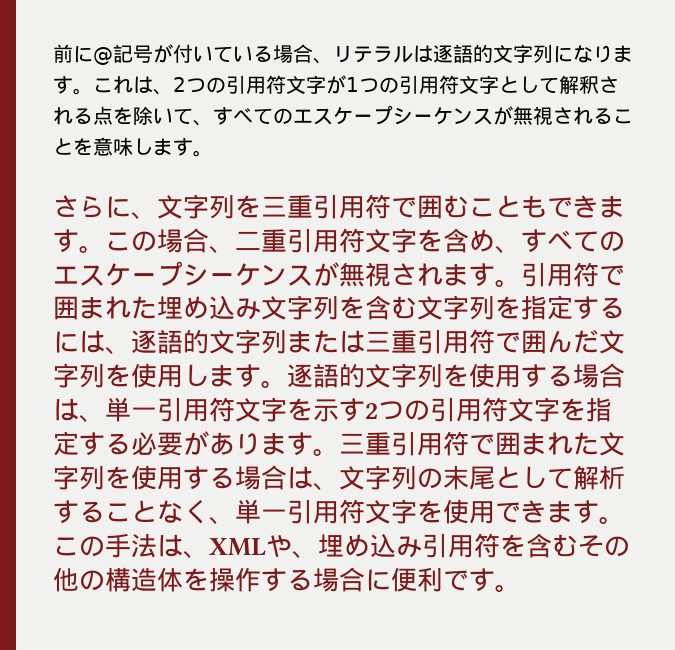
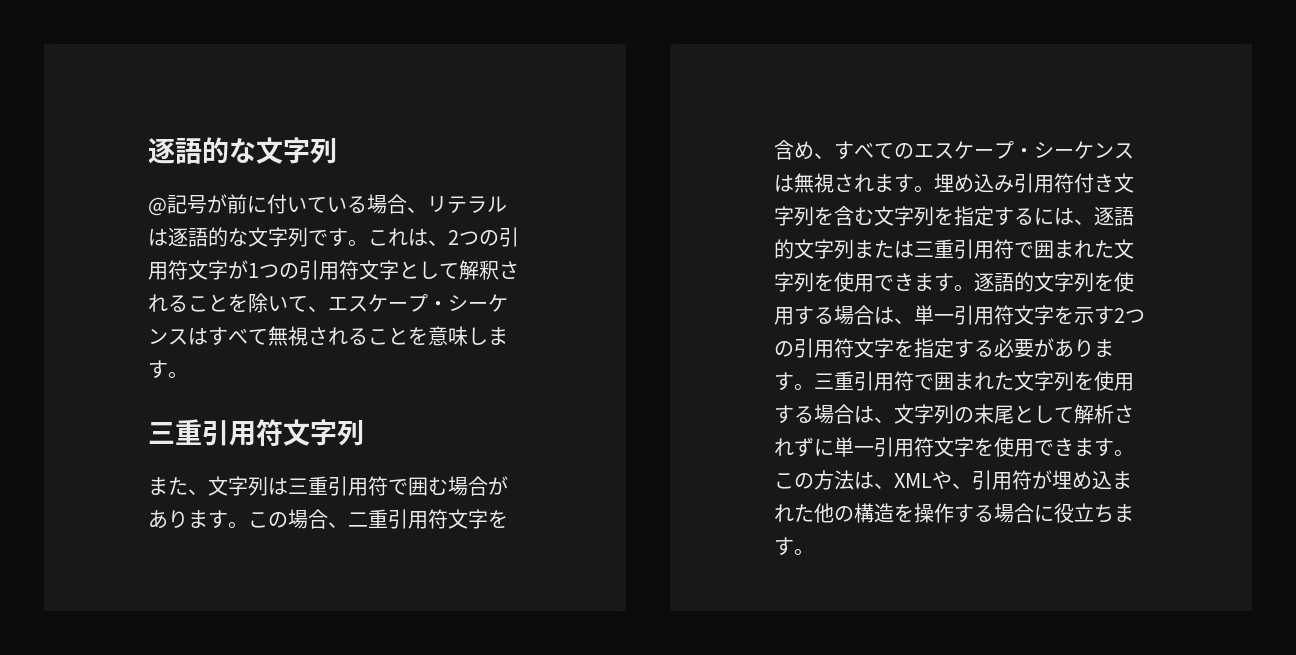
[53,44,93,63] 前に -> [148,137,337,164] 逐語的な文字列 //
(173, 53) none -> [227,194,267,214] 前に
[493,44,633,63] 文字列になりま -> [228,227,328,247] な文字列で
[93,106,113,125] 点 -> [188,294,228,312] こと
[213,105,513,125] すべてのエスケープシーケンスが -> [328,294,508,312] [148,327,268,346] エスケープ・シーケンスはすべて
[53,194,261,220] さらに、文字列を -> [148,419,364,446] [148,476,288,496] 三重引用符文字列 // また、文字列は
[469,195,599,218] こともでき -> [448,476,508,496] [148,510,188,529] 場合があり
[183,262,339,286] シーケンスが -> [1014,141,1134,159] [774,174,794,192] ・シーケンスは
[521,262,625,287] [53,295,261,320] 引用符で囲まれた埋め込み -> [934,173,1114,193] 埋め込み引用符付き
[547,329,625,354] [53,363,209,388] んだ文字列を使用し -> [1054,239,1134,259] [774,272,914,292] まれた文字列を使用でき
[53,499,235,525] することなく、 -> [1114,405,1134,423] [774,437,834,457] されずに
[105,533,131,558] 手 -> [814,470,834,490] 方
[318,533,630,558] 埋め込み引用符を含むその -> [972,470,1132,490] [774,504,814,522] 引用符が埋め込まれた
[157,567,183,592] 体 -> (894, 513) none
[391,567,469,592] 便利で -> [1054,503,1134,523] 役立ちま

